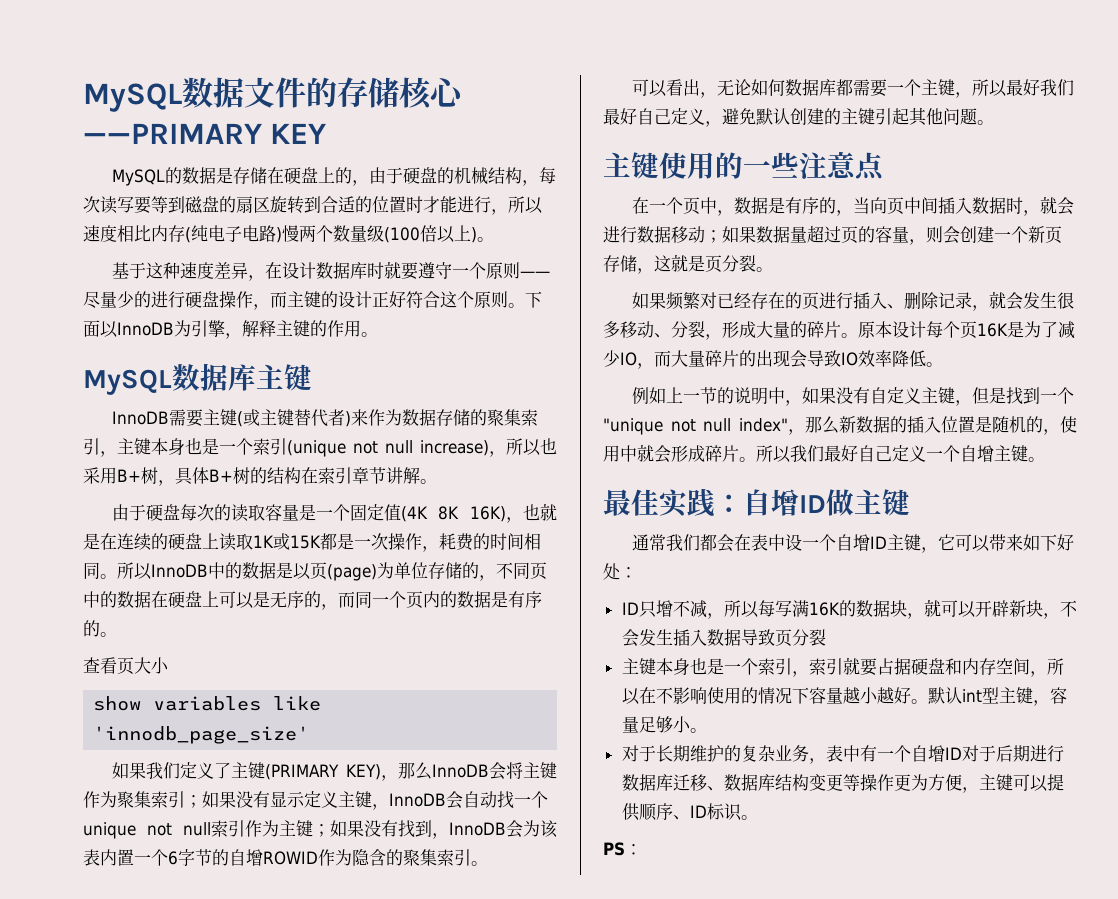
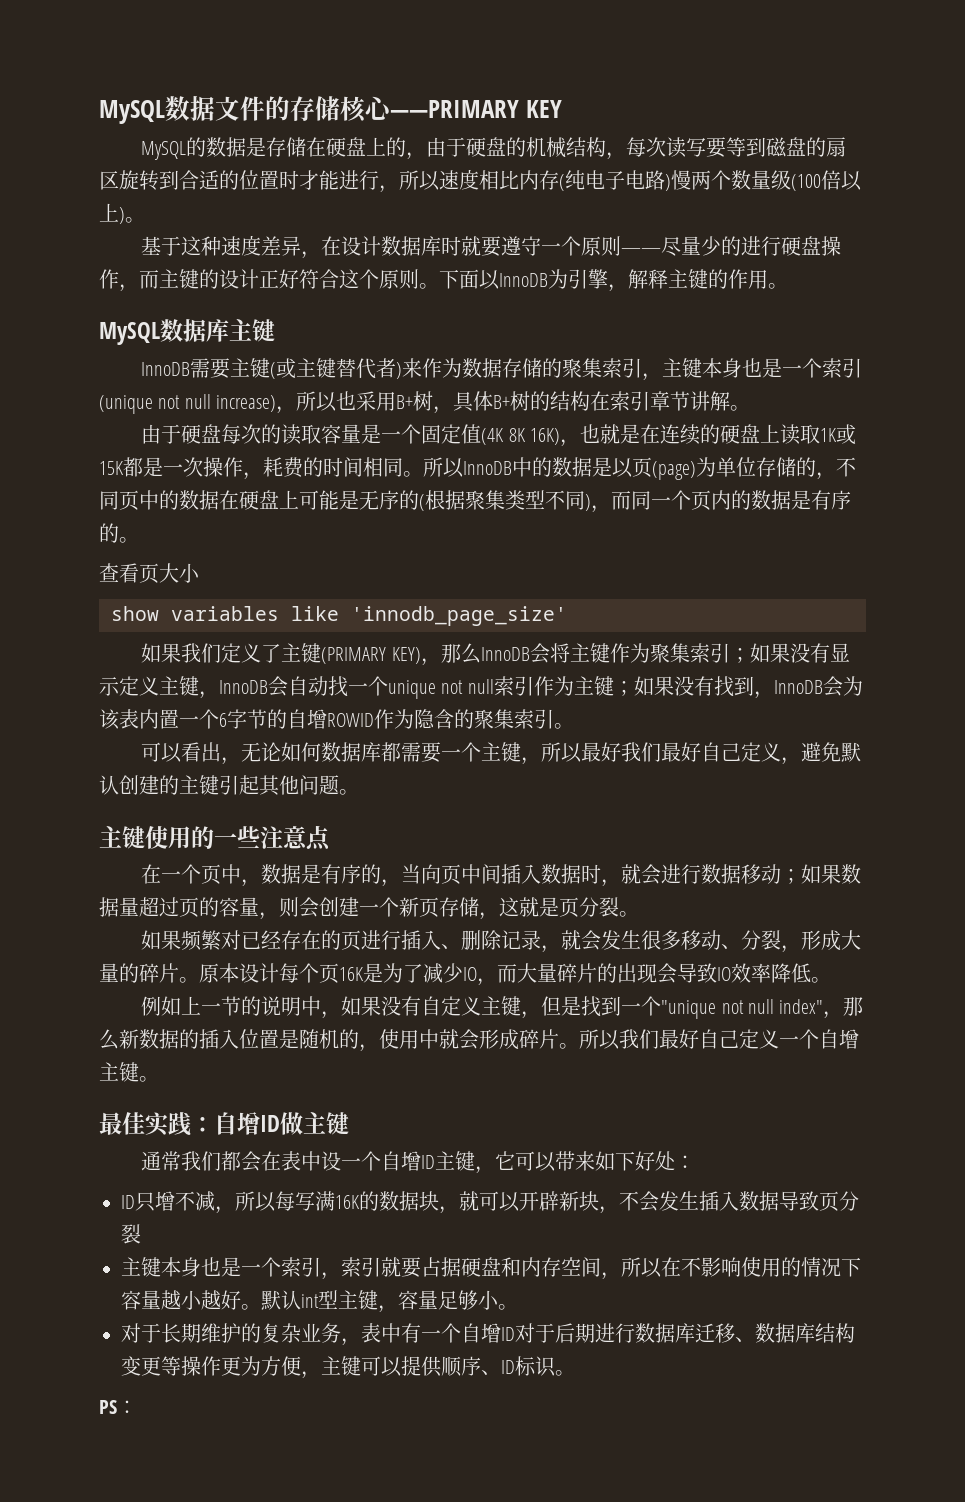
[236,592,254,609] 以 -> [319,490,339,510] 能
(321, 599) none -> [419,490,591,511] (根据聚集类型不同)

